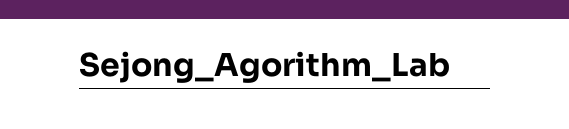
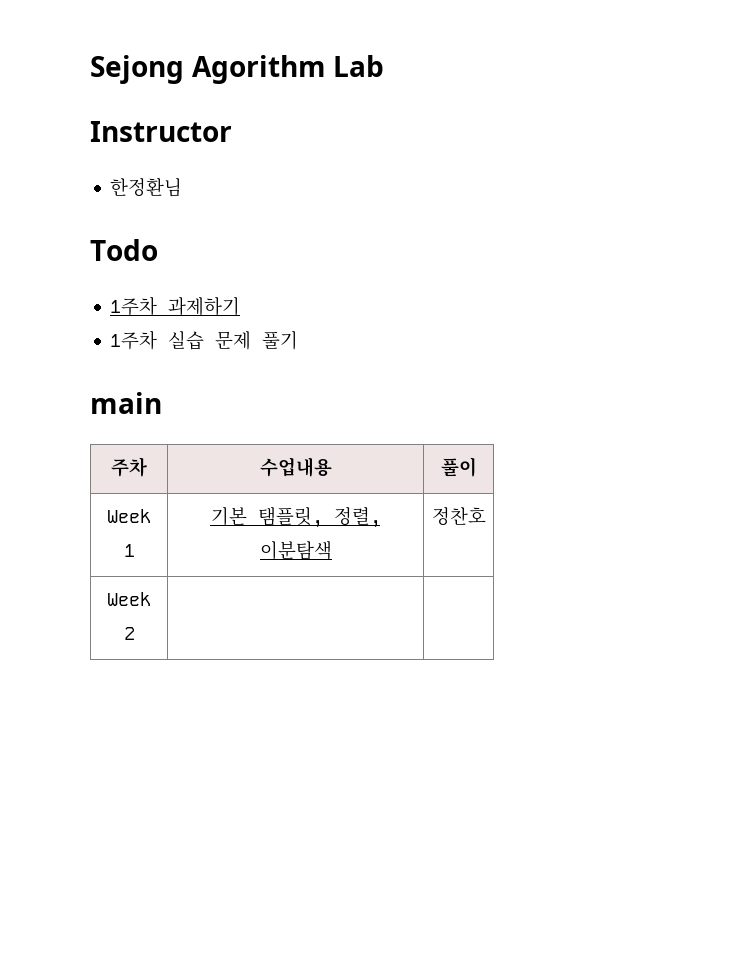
[79,51,450,83] Sejong_Agorithm_Lab -> [90,55,385,84] [90,121,232,142] [110,178,183,197] [90,239,158,261] [110,296,241,316] [110,330,299,350] [90,392,162,414] [111,457,147,477] [259,457,332,477] [440,457,477,477] [107,509,151,523] [123,544,135,557] [210,507,381,528] [259,541,332,560] [431,507,486,526] [107,592,151,606] [123,627,135,640] Sejong Agorithm Lab // Instructor // 한정환님 // Todo // 1주차 과제하기 // 1주차 실습 문제 풀기 // main // 주차 | 수업내용 | 풀이 // Week 1 | 기본 탬플릿, 정렬, 이분탐색 | 정찬호 // Week 2 | |

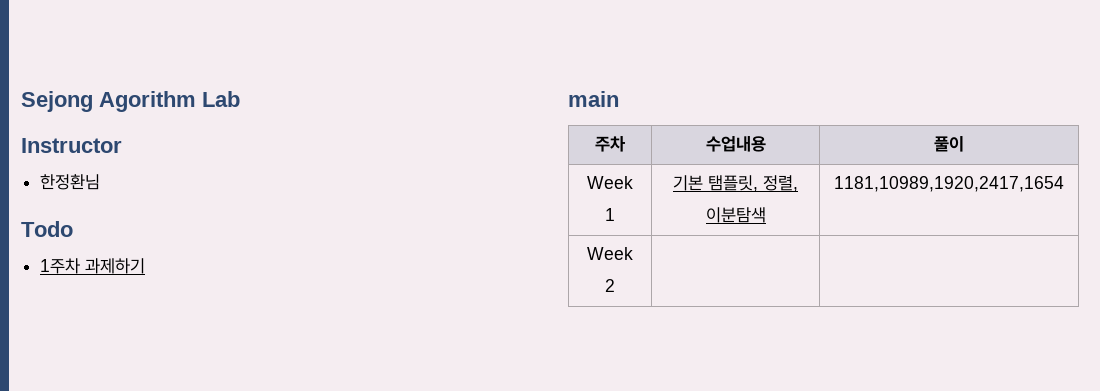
[110,330,299,350] // 1주차 실습 문제 풀기 -> (146, 266) none
[431,507,486,526] 정찬호 -> [834,176,1064,192] 1181,10989,1920,2417,1654

